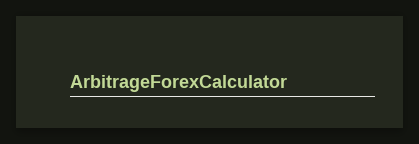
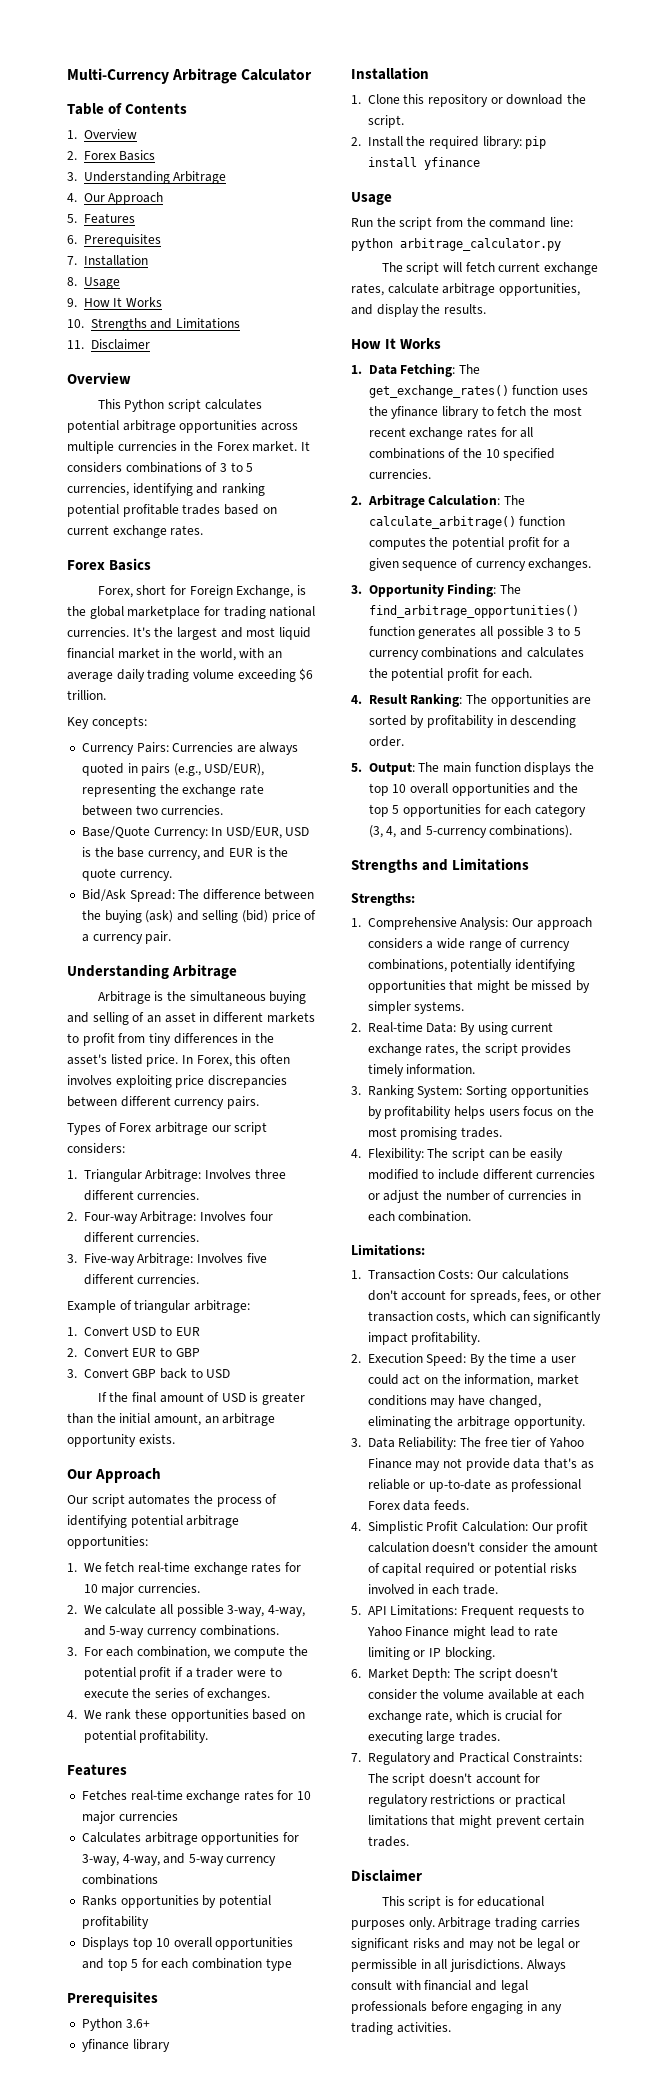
[70,75,287,92] ArbitrageForexCalculator -> [67,68,313,84] [67,103,188,115] [67,129,137,139] [67,150,156,161] [67,171,227,184] [67,192,164,205] [67,213,135,224] [67,234,161,247] [67,255,148,266] [67,277,120,289] [67,297,163,307] [67,318,241,331] [67,339,150,350] [67,372,131,384] [97,399,262,412] [67,420,298,433] [67,441,310,454] [67,462,254,473] [67,483,265,496] [67,504,277,517] [67,525,204,538] [67,558,152,571] [97,585,306,598] [67,606,316,619] [67,627,311,640] [67,648,282,661] [67,668,314,682] [67,690,106,700] [67,716,147,729] [81,742,299,755] [81,763,265,776] [81,784,264,797] [81,805,224,816] [81,826,310,839] [81,847,289,860] [81,868,172,881] [81,889,315,902] [81,910,317,923] [81,931,172,944] [67,964,238,979] [97,991,307,1004] [67,1012,315,1025] [67,1033,274,1046] [67,1054,290,1067] [67,1075,287,1088] [67,1096,259,1109] [67,1122,268,1135] [67,1143,125,1154] [67,1169,286,1182] [83,1190,200,1201] [67,1211,273,1224] [83,1232,200,1243] [67,1253,267,1266] [83,1274,200,1285] [67,1300,250,1313] [67,1326,200,1336] [67,1347,200,1357] [67,1368,231,1379] [97,1392,306,1405] [67,1413,276,1426] [67,1434,175,1447] [67,1468,162,1483] [67,1494,278,1507] [67,1515,240,1528] [67,1536,148,1549] [67,1562,301,1575] [83,1583,201,1596] [67,1604,305,1617] [83,1625,279,1638] [67,1646,308,1659] [83,1667,282,1680] [83,1688,271,1701] [67,1709,305,1722] [83,1730,209,1743] [67,1764,127,1776] [81,1790,312,1803] [81,1811,178,1824] [81,1832,299,1845] [81,1853,277,1866] [81,1874,158,1885] [81,1895,271,1908] [81,1916,149,1929] [81,1937,294,1950] [81,1958,292,1971] [67,1991,158,2007] [81,2018,150,2031] [81,2039,170,2052] [351,67,429,80] [351,94,586,107] [367,115,404,128] [351,136,547,149] [367,157,480,170] [351,192,392,205] [351,217,573,230] [351,238,561,251] [381,262,598,275] [351,283,580,296] [351,304,486,317] [351,338,442,349] [351,363,481,377] [368,385,589,398] [368,406,582,419] [368,427,534,440] [368,448,556,461] [368,469,431,479] [351,494,526,508] [368,516,566,529] [368,537,570,550] [368,558,592,571] [351,583,522,597] [368,605,579,618] [368,626,581,639] [368,647,584,660] [368,668,533,681] [351,693,592,707] [368,715,577,728] [368,736,404,747] [351,762,594,775] [368,783,578,796] [368,804,586,817] [368,825,573,838] [351,858,530,873] [351,893,415,906] [351,917,592,930] [367,938,570,951] [367,959,576,972] [367,980,590,993] [367,1001,465,1014] [351,1022,554,1035] [367,1043,572,1056] [367,1064,476,1077] [351,1085,589,1098] [367,1106,594,1119] [367,1127,503,1140] [351,1148,563,1161] [367,1169,596,1180] [367,1190,581,1203] [367,1211,472,1222] [351,1244,425,1256] [351,1269,569,1280] [367,1290,601,1303] [367,1311,602,1324] [367,1332,481,1345] [351,1353,576,1366] [367,1374,579,1387] [367,1395,541,1408] [367,1416,585,1429] [351,1437,584,1450] [367,1458,594,1471] [367,1479,582,1492] [367,1500,470,1511] [351,1521,589,1534] [367,1542,599,1553] [367,1563,577,1576] [367,1584,498,1595] [351,1605,585,1618] [366,1626,558,1639] [367,1647,495,1660] [351,1668,559,1681] [367,1689,584,1700] [367,1710,562,1723] [367,1731,501,1744] [351,1752,582,1765] [367,1773,541,1786] [367,1794,565,1807] [367,1815,585,1828] [367,1836,409,1847] [351,1869,422,1882] [381,1896,545,1909] [351,1917,580,1930] [351,1938,580,1951] [351,1959,566,1972] [351,1980,528,1993] [351,2001,562,2014] [351,2022,451,2035] Multi-Currency Arbitrage Calculator // Table of Contents // 1. Overview // 2. Forex Basics // 3. Understanding Arbitrage // 4. Our Approach // 5. Features // 6. Prerequisites // 7. Installation // 8. Usage // 9. How It Works // 10. Strengths and Limitations // 11. Disclaimer // Overview // This Python script calculates potential arbitrage opportunities across multiple currencies in the Forex market. It considers combinations of 3 to 5 currencies, identifying and ranking potential profitable trades based on current exchange rates. // Forex Basics // Forex, short for Foreign Exchange, is the global marketplace for trading national currencies. It's the largest and most liquid financial market in the world, with an average daily trading volume exceeding $6 trillion. // Key concepts: // Currency Pairs: Currencies are always quoted in pairs (e.g., USD/EUR), representing the exchange rate between two currencies. // Base/Quote Currency: In USD/EUR, USD is the base currency, and EUR is the quote currency. // Bid/Ask Spread: The difference between the buying (ask) and selling (bid) price of a currency pair. // Understanding Arbitrage // Arbitrage is the simultaneous buying and selling of an asset in different markets to profit from tiny differences in the asset's listed price. In Forex, this often involves exploiting price discrepancies between different currency pairs. // Types of Forex arbitrage our script considers: // 1. Triangular Arbitrage: Involves three different currencies. // 2. Four-way Arbitrage: Involves four different currencies. // 3. Five-way Arbitrage: Involves five different currencies. // Example of triangular arbitrage: // 1. Convert USD to EUR // 2. Convert EUR to GBP // 3. Convert GBP back to USD // If the final amount of USD is greater than the initial amount, an arbitrage opportunity exists. // Our Approach // Our script automates the process of identifying potential arbitrage opportunities: // 1. We fetch real-time exchange rates for 10 major currencies. // 2. We calculate all possible 3-way, 4-way, and 5-way currency combinations. // 3. For each combination, we compute the potential profit if a trader were to execute the series of exchanges. // 4. We rank these opportunities based on potential profitability. // Features // Fetches real-time exchange rates for 10 major currencies // Calculates arbitrage opportunities for 3-way, 4-way, and 5-way currency combinations // Ranks opportunities by potential profitability // Displays top 10 overall opportunities and top 5 for each combination type // Prerequisites // Python 3.6+ // yfinance library // Installation // 1. Clone this repository or download the script. // 2. Install the required library: pip install yfinance // Usage // Run the script from the command line: python arbitrage_calculator.py // The script will fetch current exchange rates, calculate arbitrage opportunities, and display the results. // How It Works // 1. Data Fetching: The get_exchange_rates() function uses the yfinance library to fetch the most recent exchange rates for all combinations of the 10 specified currencies. // 2. Arbitrage Calculation: The calculate_arbitrage() function computes the potential profit for a given sequence of currency exchanges. // 3. Opportunity Finding: The find_arbitrage_opportunities() function generates all possible 3 to 5 currency combinations and calculates the potential profit for each. // 4. Result Ranking: The opportunities are sorted by profitability in descending order. // 5. Output: The main function displays the top 10 overall opportunities and the top 5 opportunities for each category (3, 4, and 5-currency combinations). // Strengths and Limitations // Strengths: // 1. Comprehensive Analysis: Our approach considers a wide range of currency combinations, potentially identifying opportunities that might be missed by simpler systems. // 2. Real-time Data: By using current exchange rates, the script provides timely information. // 3. Ranking System: Sorting opportunities by profitability helps users focus on the most promising trades. // 4. Flexibility: The script can be easily modified to include different currencies or adjust the number of currencies in each combination. // Limitations: // 1. Transaction Costs: Our calculations don't account for spreads, fees, or other transaction costs, which can significantly impact profitability. // 2. Execution Speed: By the time a user could act on the information, market conditions may have changed, eliminating the arbitrage opportunity. // 3. Data Reliability: The free tier of Yahoo Finance may not provide data that's as reliable or up-to-date as professional Forex data feeds. // 4. Simplistic Profit Calculation: Our profit calculation doesn't consider the amount of capital required or potential risks involved in each trade. // 5. API Limitations: Frequent requests to Yahoo Finance might lead to rate limiting or IP blocking. // 6. Market Depth: The script doesn't consider the volume available at each exchange rate, which is crucial for executing large trades. // 7. Regulatory and Practical Constraints: The script doesn't account for regulatory restrictions or practical limitations that might prevent certain trades. // Disclaimer // This script is for educational purposes only. Arbitrage trading carries significant risks and may not be legal or permissible in all jurisdictions. Always consult with financial and legal professionals before engaging in any trading activities.

